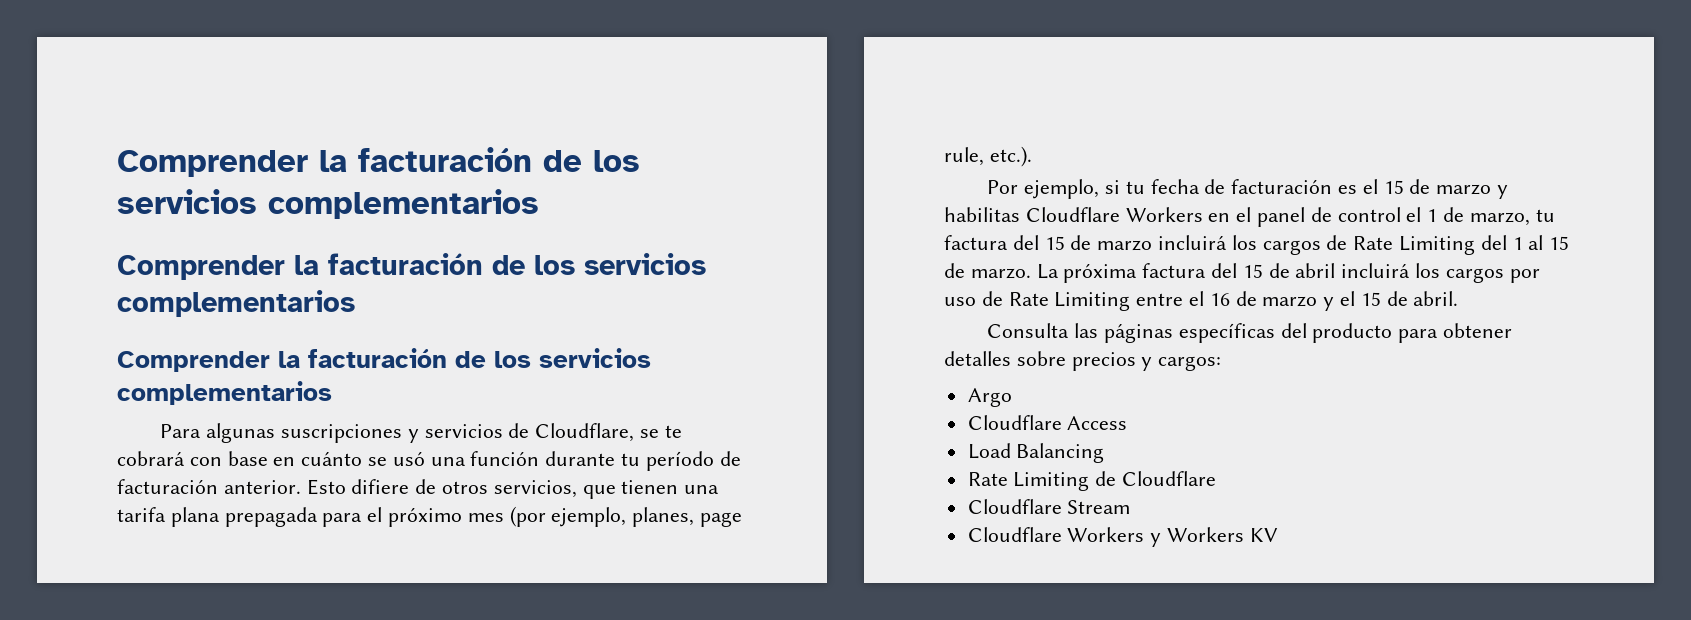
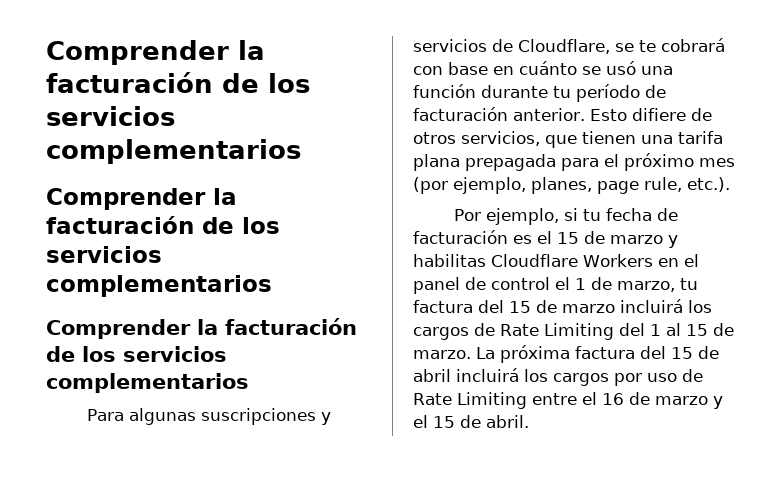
[987,323,1513,343] [944,351,1222,371] [967,388,1012,407] [967,415,1128,430] [967,443,1105,463] [967,471,1217,491] [967,499,1131,514] [967,527,1278,547] // Consulta las páginas específicas del producto para obtener detalles sobre precios y cargos: // Argo // Cloudflare Access // Load Balancing // Rate Limiting de Cloudflare // Cloudflare Stream // Cloudflare Workers y Workers KV -> (529, 421) none

